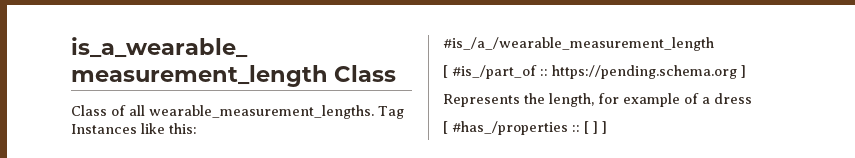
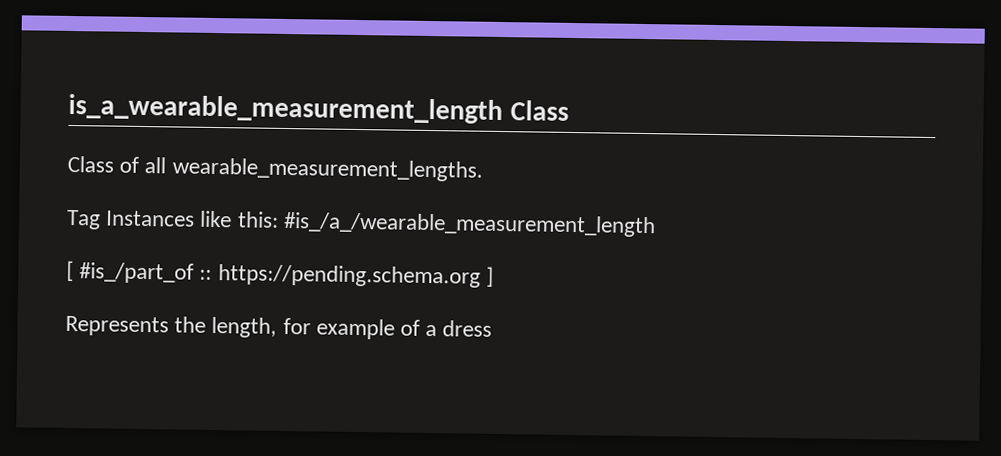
(374, 112) none -> (483, 169) //
[443,121,607,135] // [ #has_/properties :: [ ] ] -> (493, 328) none

